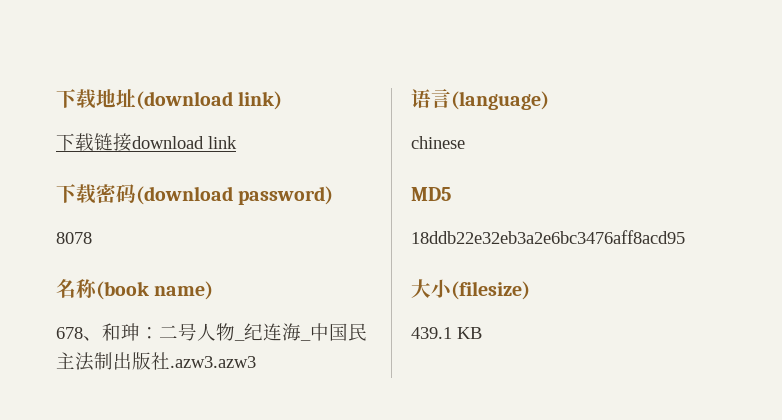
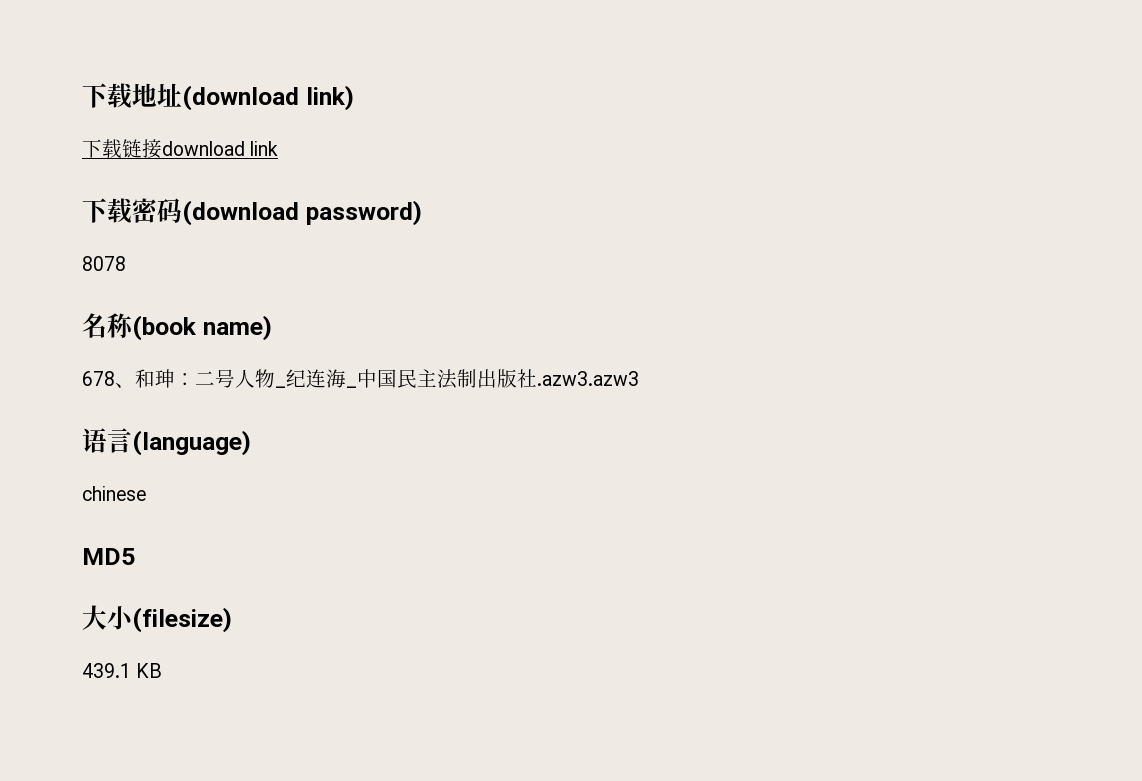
[411,230,685,244] // 18ddb22e32eb3a2e6bc3476aff8acd95 -> (135, 556) none

